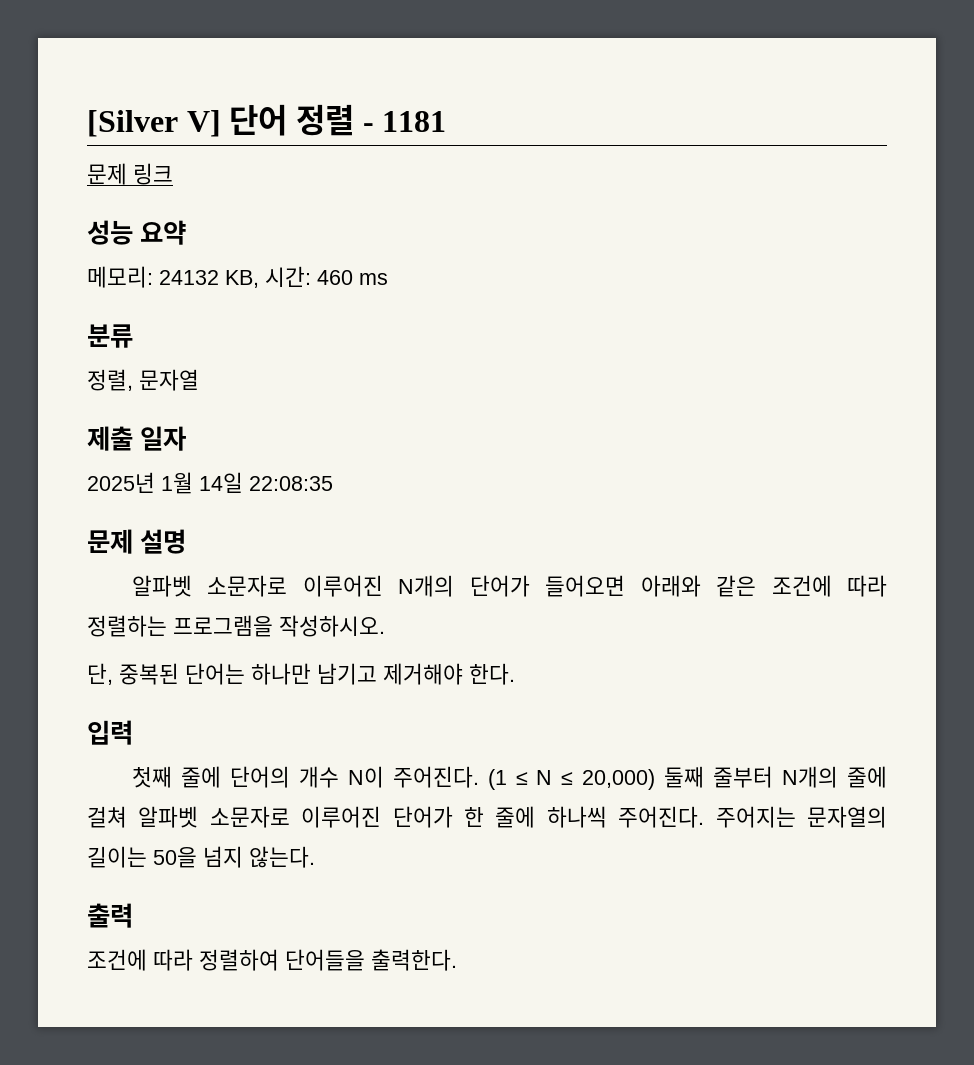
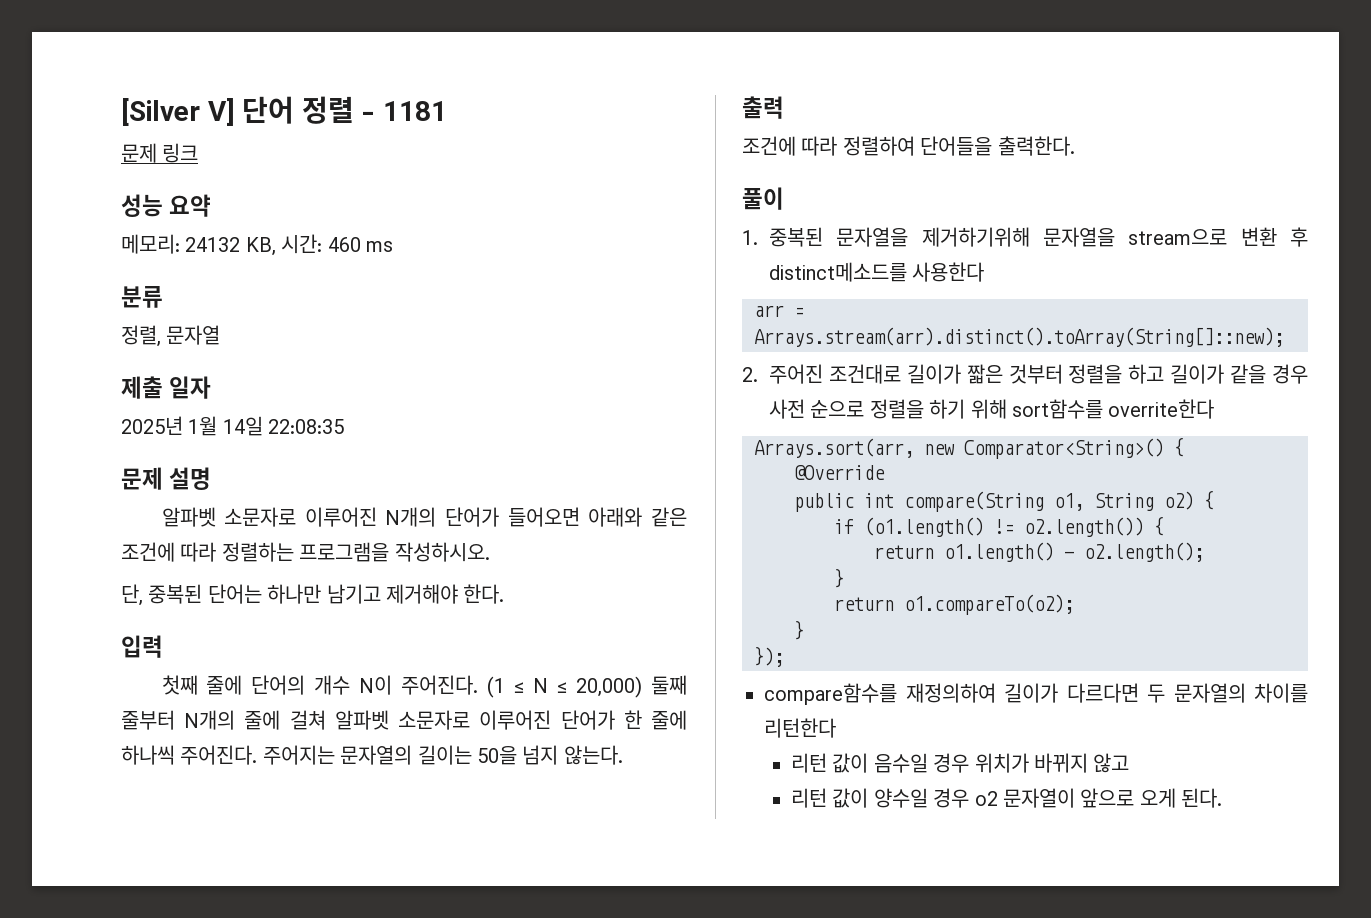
(457, 960) none -> [742,187,784,210] [742,227,1308,247] [769,262,985,282] [754,305,804,317] [754,327,1284,347] [742,364,1308,384] [769,399,1215,419] [754,437,1184,459] [794,465,885,480] [794,490,1214,512] [834,516,1164,537] [874,542,1204,562] [834,568,844,588] [834,594,1074,615] [794,620,804,640] [754,646,784,667] [764,683,1308,705] [764,718,836,738] [791,753,1130,773] [791,788,1223,808] // 풀이 // 1. 중복된 문자열을 제거하기위해 문자열을 stream으로 변환 후 distinct메소드를 사용한다 // arr = Arrays.stream(arr).distinct().toArray(String[]::new); // 2. 주어진 조건대로 길이가 짧은 것부터 정렬을 하고 길이가 같을 경우 사전 순으로 정렬을 하기 위해 sort함수를 overrite한다 // Arrays.sort(arr, new Comparator<String>() { // @Override // public int compare(String o1, String o2) { // if (o1.length() != o2.length()) { // return o1.length() - o2.length(); // } // return o1.compareTo(o2); // } // }); // compare함수를 재정의하여 길이가 다르다면 두 문자열의 차이를 리턴한다 // 리턴 값이 음수일 경우 위치가 바뀌지 않고 // 리턴 값이 양수일 경우 o2 문자열이 앞으로 오게 된다.

